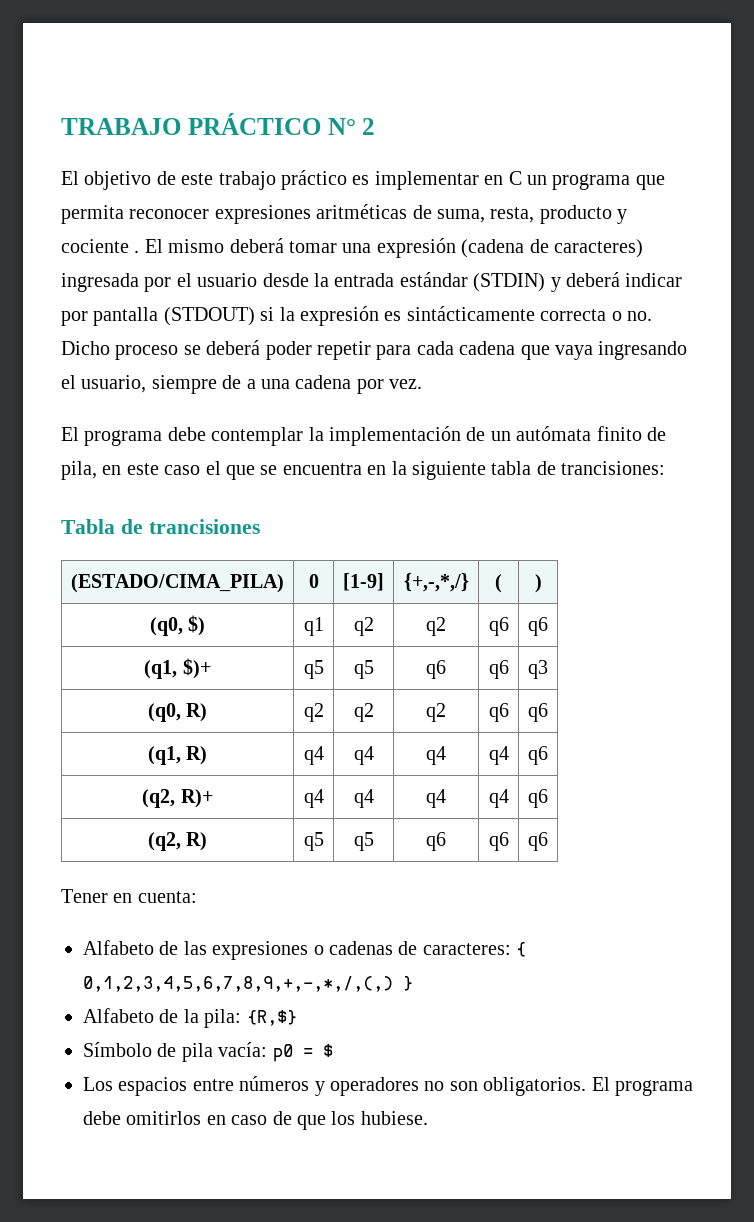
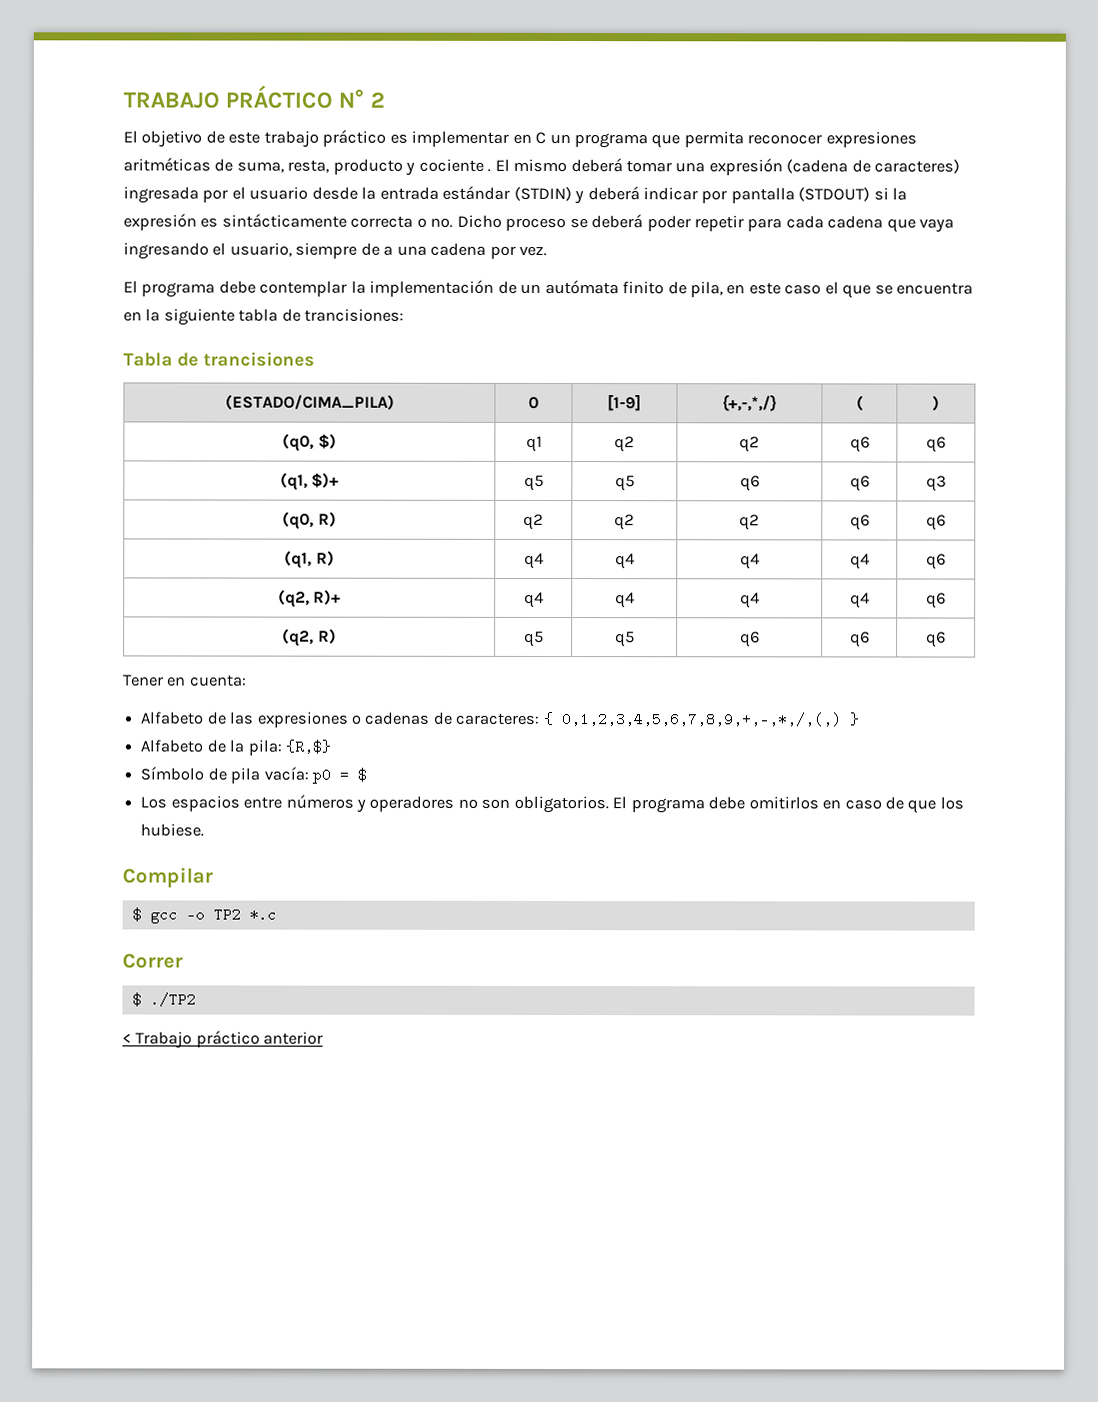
(428, 1118) none -> [122,867,213,888] [131,907,277,924] [122,953,183,969] [131,992,196,1007] [122,1030,324,1049] // Compilar // $ gcc -o TP2 *.c // Correr // $ ./TP2 // < Trabajo práctico anterior

